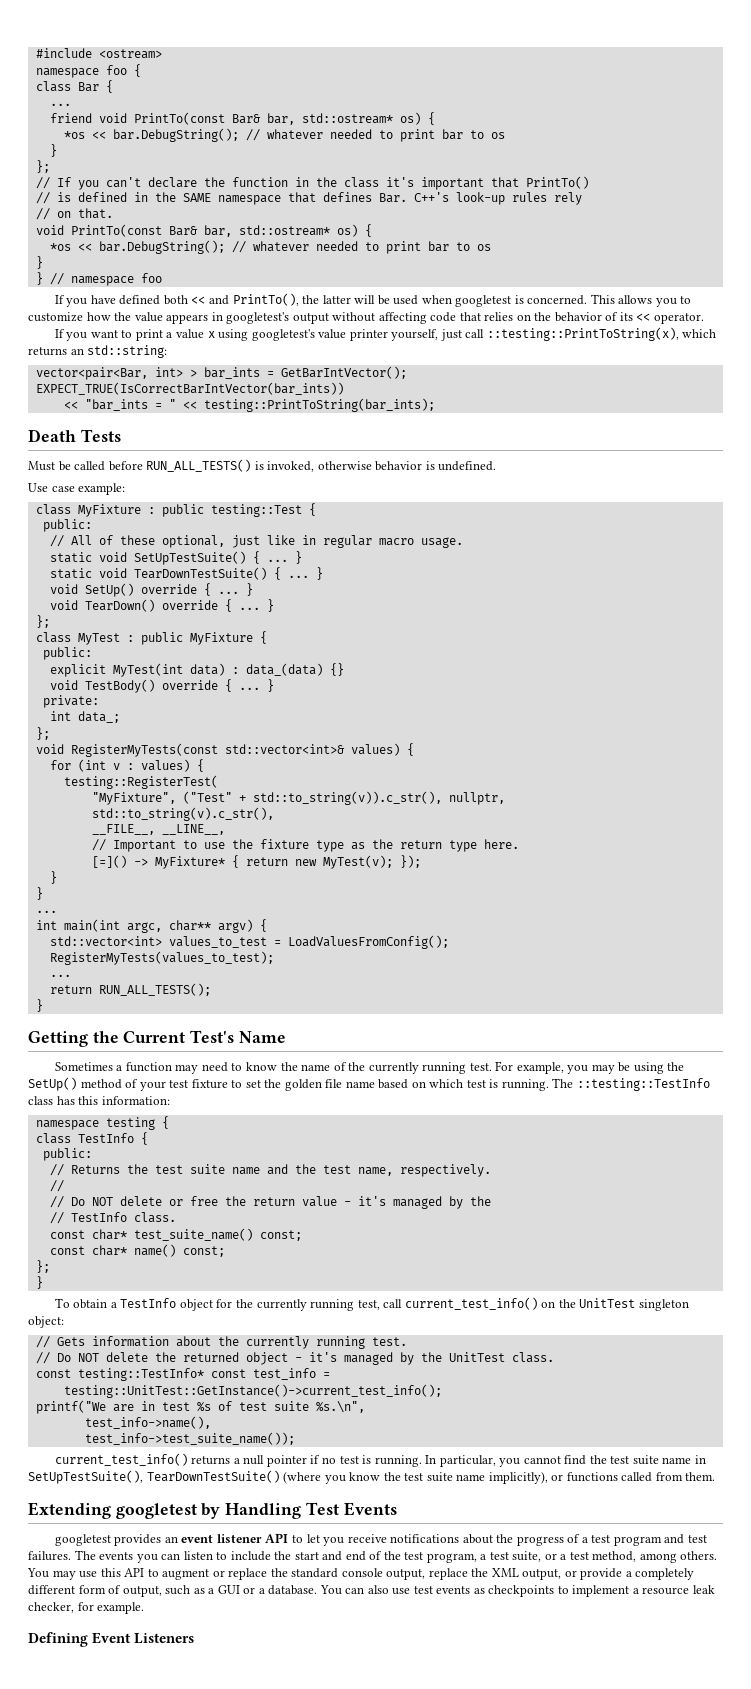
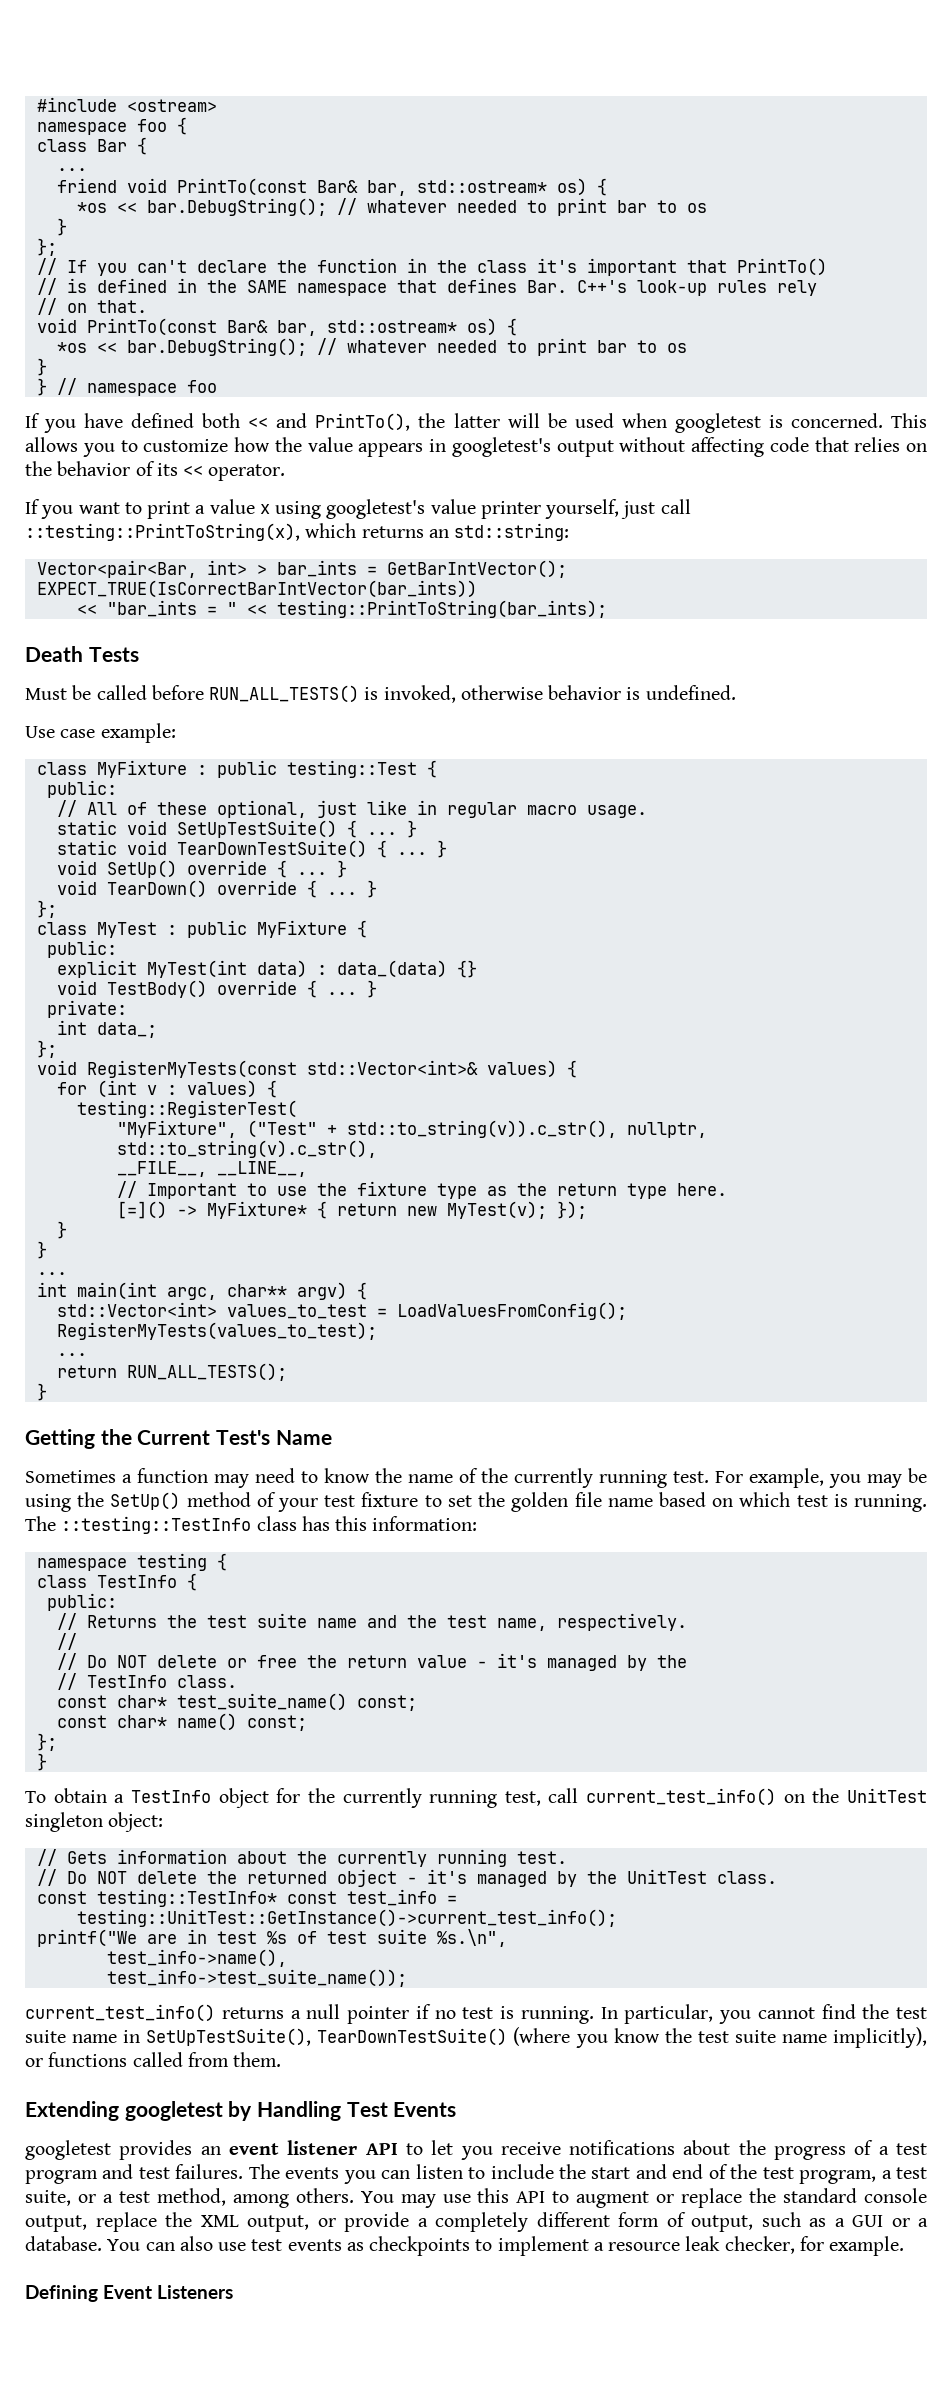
[35,367,148,380] vector<pair<Bar, -> [36,560,197,578] Vector<pair<Bar,
[224,744,345,754] std::vector<int>& -> [306,1060,478,1075] std::Vector<int>&
[49,936,162,946] std::vector<int> -> [56,1302,217,1317] std::Vector<int>

